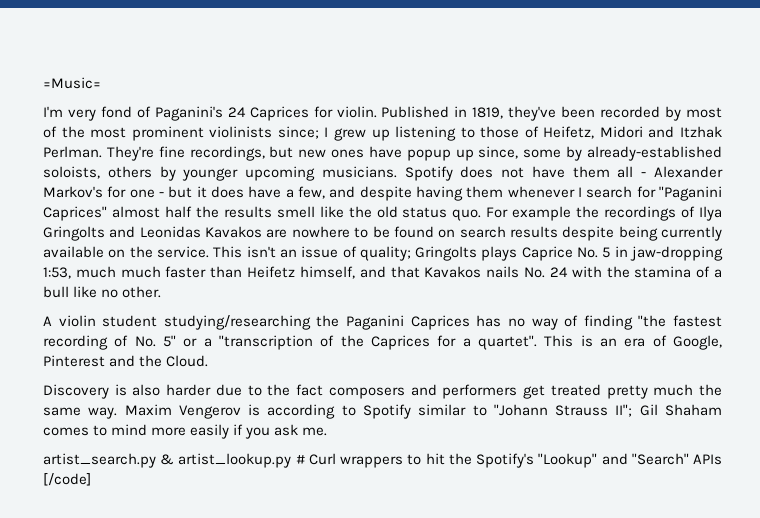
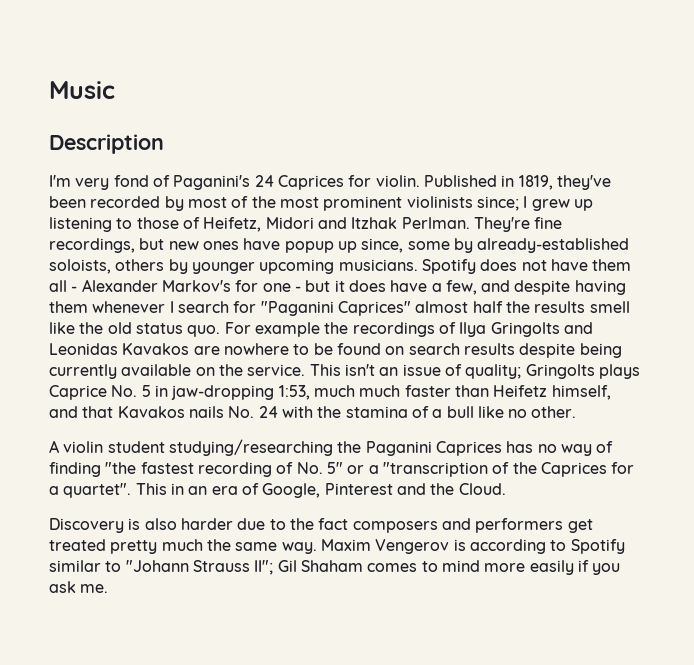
[43,77,101,89] =Music= -> [49,81,115,99] [49,134,164,154] Music // Description
[580,335,593,347] is -> [170,483,184,495] in
[43,453,723,468] [43,473,91,486] // artist_search.py & artist_lookup.py # Curl wrappers to hit the Spotify's "Lookup" and "Search" APIs [/code] -> (109, 588) none

